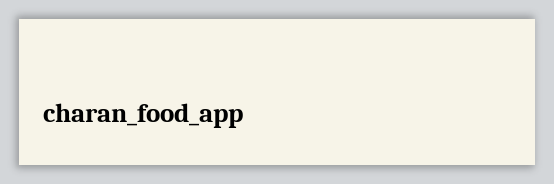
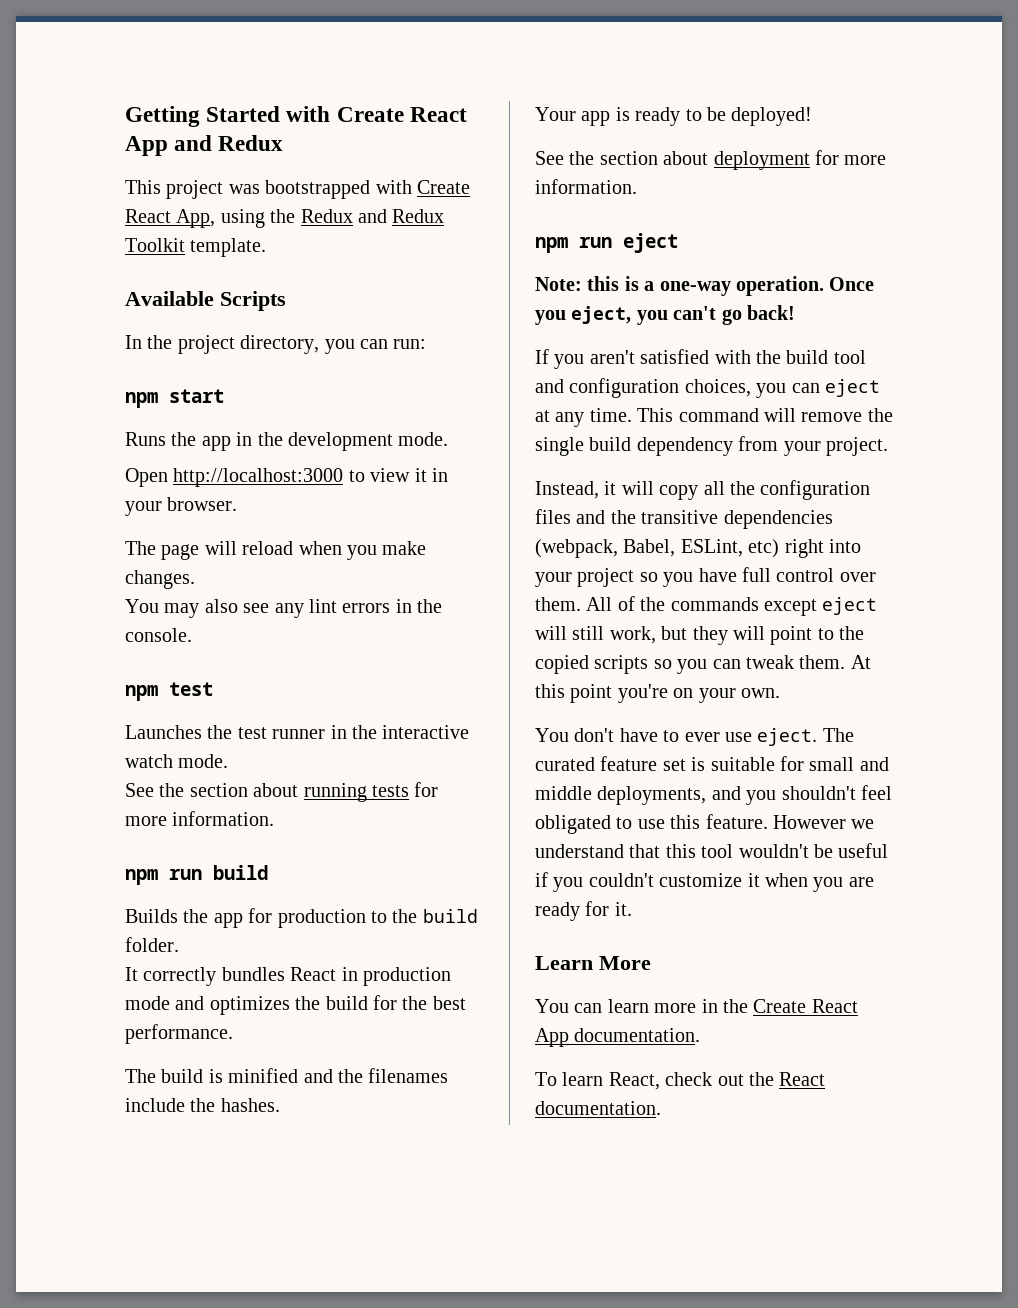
[43,103,243,128] charan_food_app -> [125,106,467,127] [125,135,284,156] [125,180,470,199] [125,209,445,228] [125,238,267,257] [125,291,286,311] [125,335,427,354] [125,389,224,408] [125,432,449,451] [125,468,448,487] [125,497,238,516] [125,541,427,560] [125,570,195,589] [125,599,443,618] [125,628,192,642] [125,682,213,701] [125,725,470,739] [125,754,229,768] [125,782,439,802] [125,811,275,826] [125,865,268,885] [125,908,478,928] [125,937,179,952] [125,967,451,986] [125,995,466,1015] [125,1024,233,1044] [125,1068,449,1083] [125,1098,280,1112] [535,107,813,126] [535,150,887,170] [535,179,637,194] [535,233,678,253] [535,276,875,296] [535,305,795,325] [535,349,866,369] [535,378,880,398] [535,408,893,427] [535,436,888,456] [535,480,871,500] [535,509,833,529] [535,539,861,558] [535,567,876,587] [535,596,878,616] [535,626,865,645] [535,655,871,674] [535,684,780,703] [535,728,854,746] [535,756,889,771] [535,785,892,805] [535,814,875,834] [535,843,889,858] [535,872,874,892] [535,901,632,921] [535,956,651,970] [535,999,858,1013] [535,1028,701,1047] [535,1072,826,1090] [535,1101,661,1115] Getting Started with Create React App and Redux // This project was bootstrapped with Create React App, using the Redux and Redux Toolkit template. // Available Scripts // In the project directory, you can run: // npm start // Runs the app in the development mode. // Open http://localhost:3000 to view it in your browser. // The page will reload when you make changes. // You may also see any lint errors in the console. // npm test // Launches the test runner in the interactive watch mode. // See the section about running tests for more information. // npm run build // Builds the app for production to the build folder. // It correctly bundles React in production mode and optimizes the build for the best performance. // The build is minified and the filenames include the hashes. // Your app is ready to be deployed! // See the section about deployment for more information. // npm run eject // Note: this is a one-way operation. Once you eject, you can't go back! // If you aren't satisfied with the build tool and configuration choices, you can eject at any time. This command will remove the single build dependency from your project. // Instead, it will copy all the configuration files and the transitive dependencies (webpack, Babel, ESLint, etc) right into your project so you have full control over them. All of the commands except eject will still work, but they will point to the copied scripts so you can tweak them. At this point you're on your own. // You don't have to ever use eject. The curated feature set is suitable for small and middle deployments, and you shouldn't feel obligated to use this feature. However we understand that this tool wouldn't be useful if you couldn't customize it when you are ready for it. // Learn More // You can learn more in the Create React App documentation. // To learn React, check out the React documentation.

